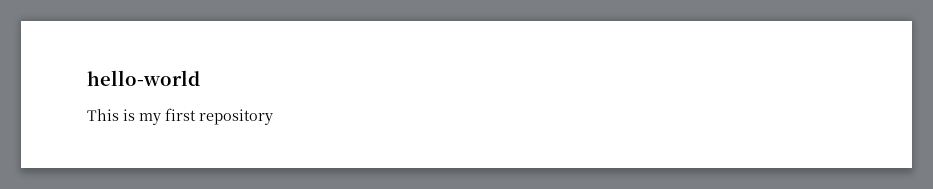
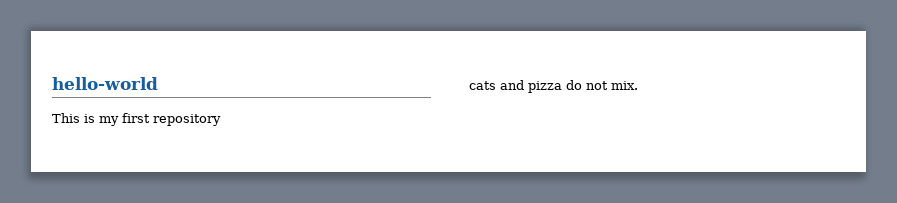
(273, 117) none -> [469,80,638,93] // cats and pizza do not mix.

